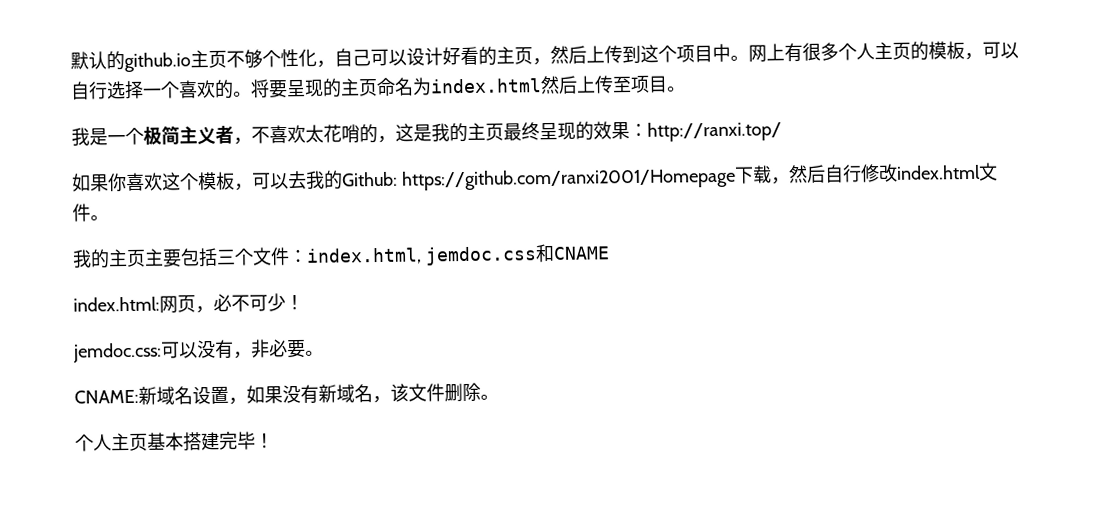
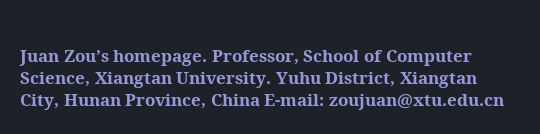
[70,41,1019,73] [70,75,686,100] [71,121,782,146] [72,162,998,192] [72,203,109,222] [72,243,610,269] [73,293,304,314] [73,339,324,363] [74,382,499,405] [75,431,274,452] 默认的github.io主页不够个性化，自己可以设计好看的主页，然后上传到这个项目中。网上有很多个人主页的模板，可以自行选择一个喜欢的。将要呈现的主页命名为index.html然后上传至项目。 // 我是一个极简主义者，不喜欢太花哨的，这是我的主页最终呈现的效果：http://ranxi.top/ // 如果你喜欢这个模板，可以去我的Github: https://github.com/ranxi2001/Homepage下载，然后自行修改index.html文件。 // 我的主页主要包括三个文件：index.html, jemdoc.css和CNAME // index.html:网页，必不可少！ // jemdoc.css:可以没有，非必要。 // CNAME:新域名设置，如果没有新域名，该文件删除。 // 个人主页基本搭建完毕！ -> [19,50,472,66] [20,72,477,88] [20,94,504,110] Juan Zou’s homepage. Professor, School of Computer Science, Xiangtan University. Yuhu District, Xiangtan City, Hunan Province, China E-mail: zoujuan@xtu.edu.cn

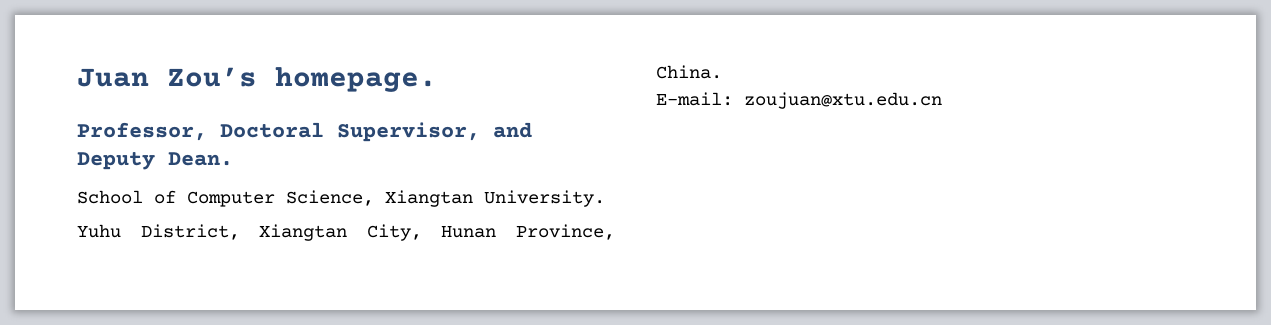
[211,50,299,65] Professor, -> [77,122,532,142] [77,152,233,170] // Professor, Doctoral Supervisor, and Deputy Dean. //
(272, 80) none -> (605, 198) //
[210,94,260,106] China -> [656,65,722,79] China. //

